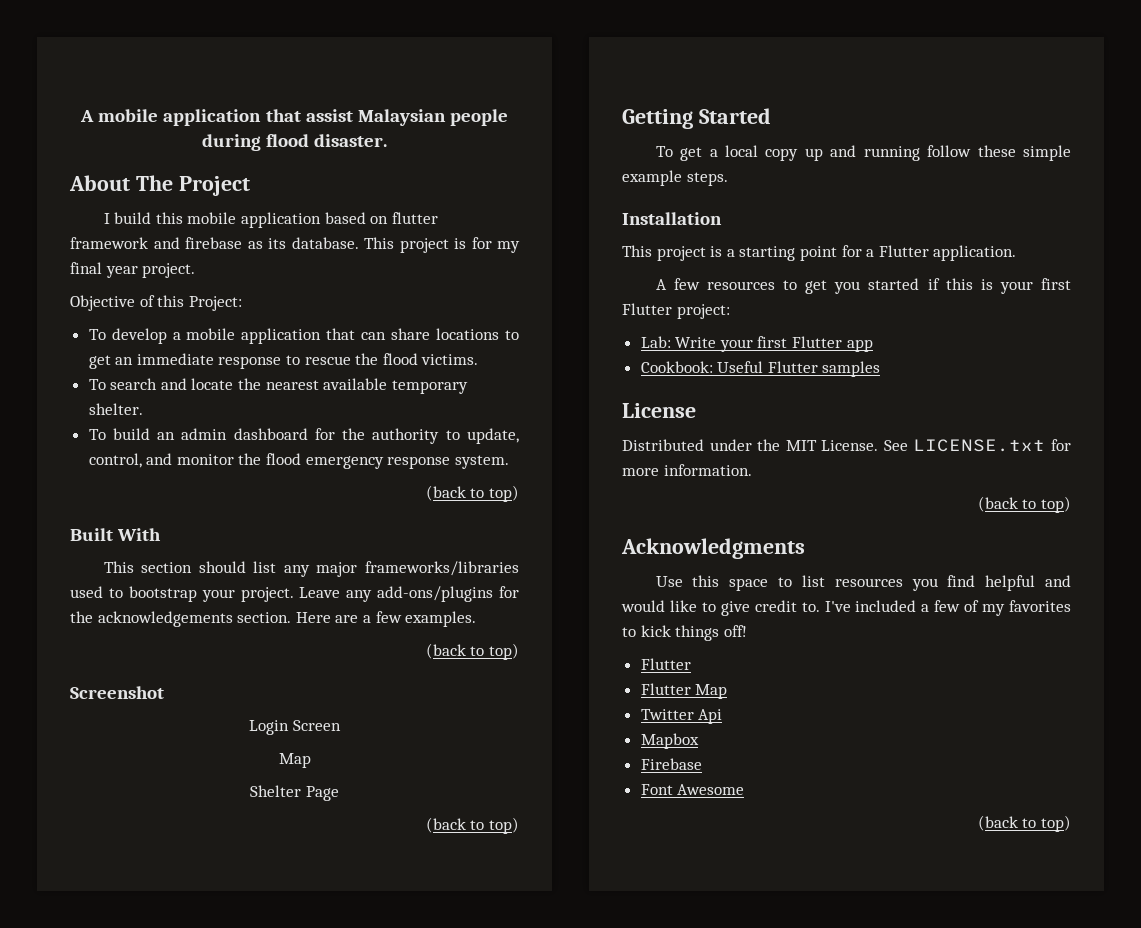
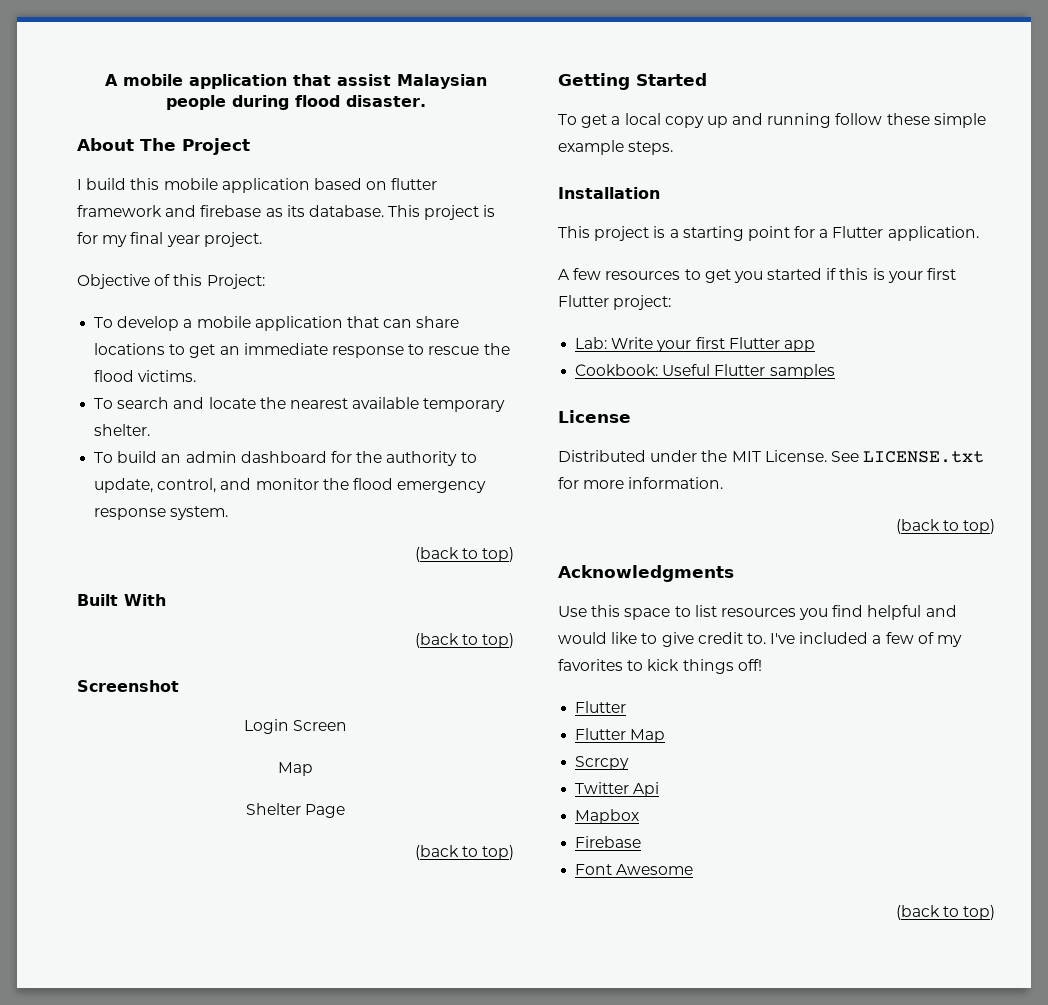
[103,561,519,577] [70,586,519,602] [70,611,477,627] // This section should list any major frameworks/libraries used to bootstrap your project. Leave any add-ons/plugins for the acknowledgements section. Here are a few examples. -> (166, 600) none
(728, 691) none -> [575,756,630,770] // Scrcpy

